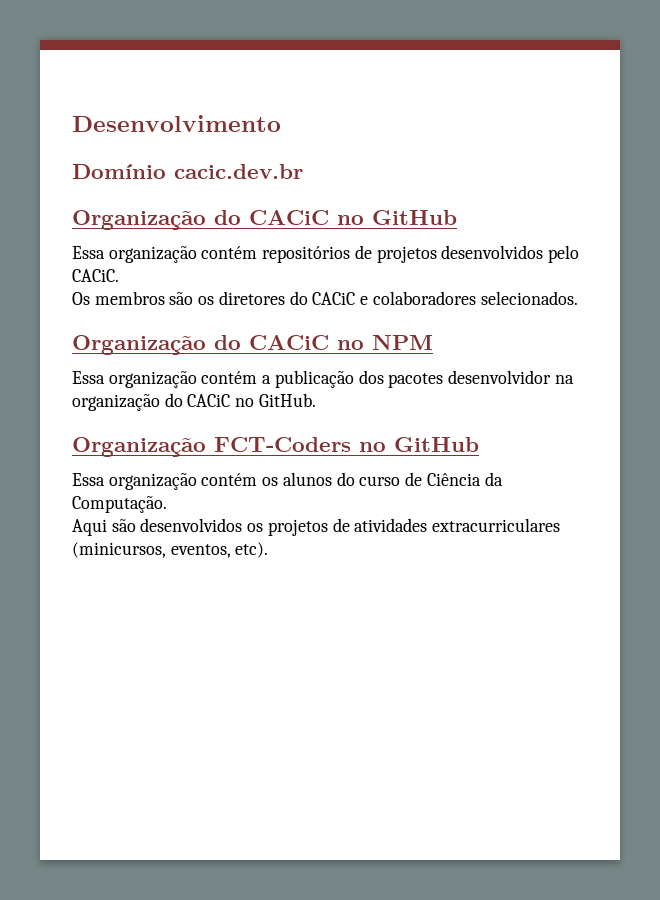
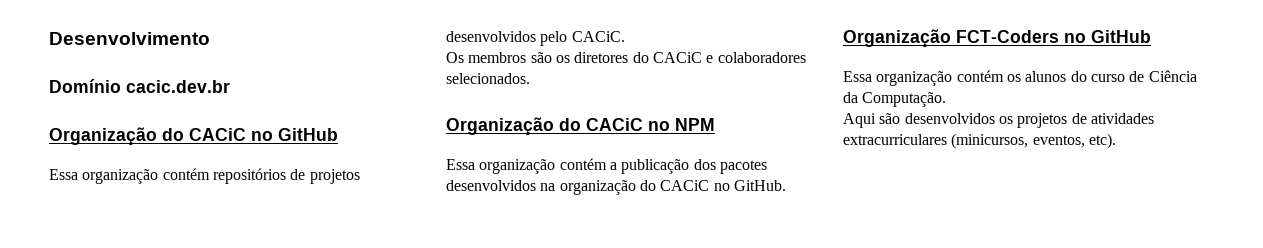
[448,370,552,384] desenvolvidor -> [446,180,536,191] desenvolvidos

